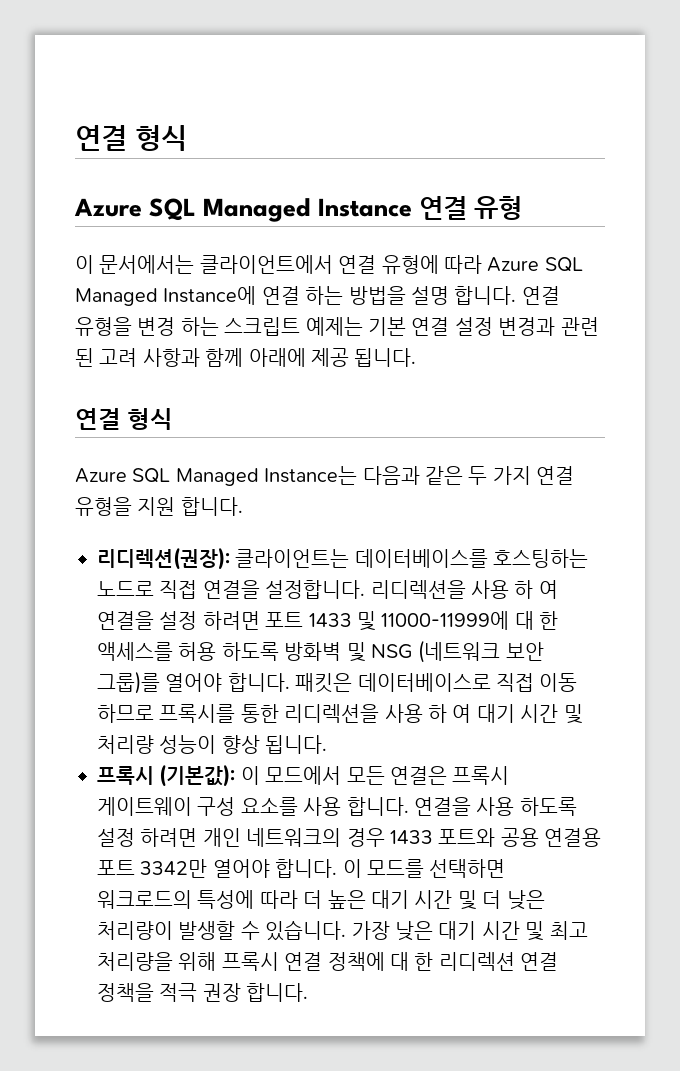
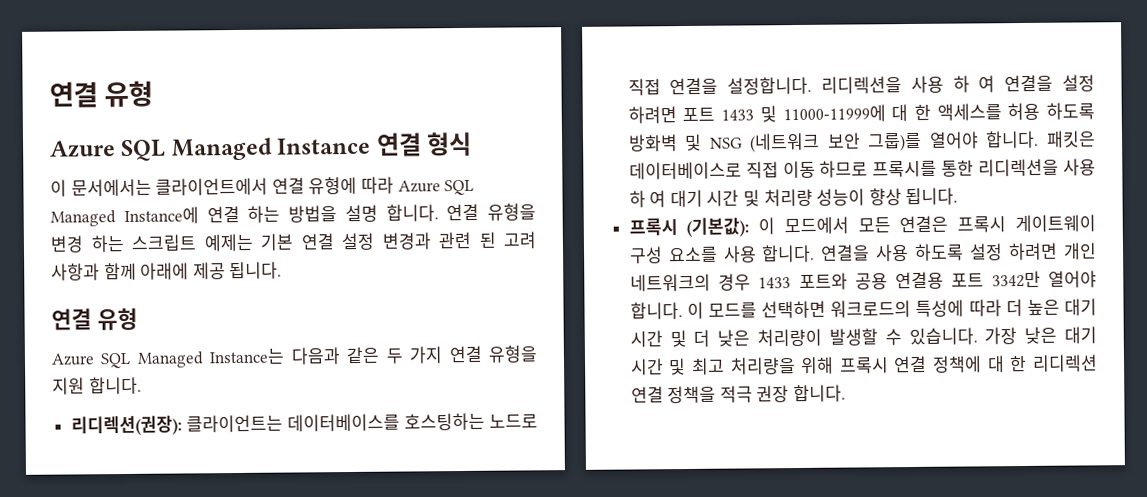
[75,125,187,151] 연결 형식 -> [49,80,154,108] 연결 유형
[474,196,523,220] 유형 -> [426,131,473,157] 형식
[127,408,174,430] 형식 -> [96,307,138,331] 유형

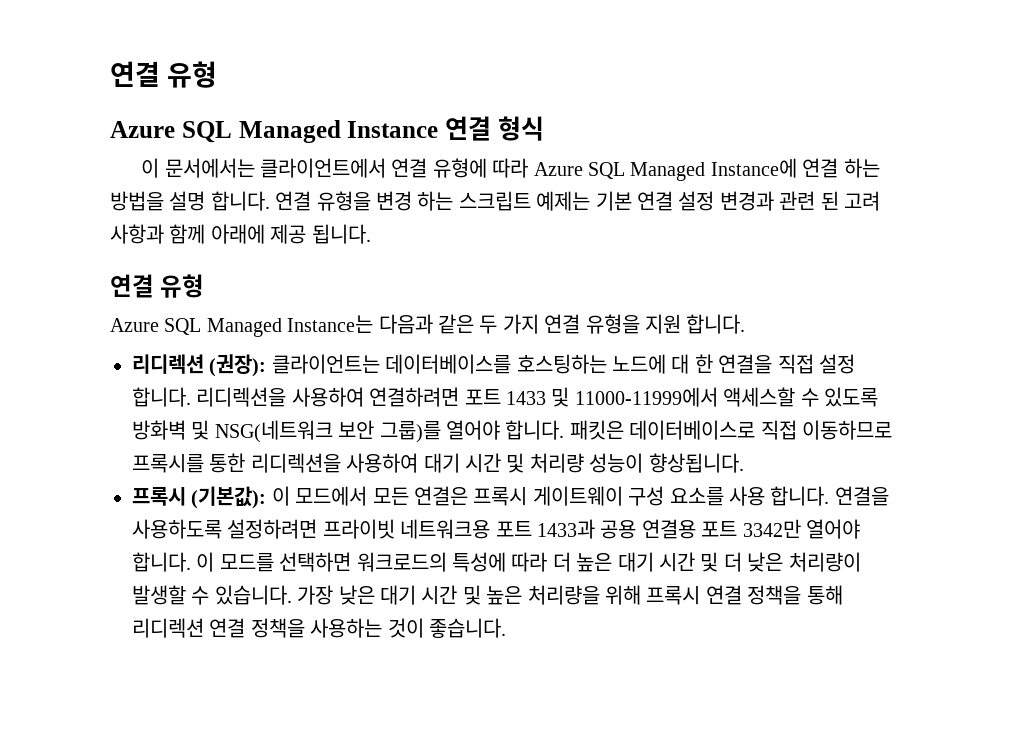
[70,415,182,436] 리디렉션(권장): -> [132,354,267,377] 리디렉션 (권장):
[488,413,538,428] [627,74,1095,96] [627,102,1095,124] [627,132,821,153] 노드로 직접 연결을 설정합니다. 리디렉션을 사용 하 여 연결을 설정 하려면 포트 1433 및 11000-11999에 대 한 액세스를 허용 하도록 방화벽 및 NSG (네트워크 -> [612,354,855,374] [132,387,878,407] [132,420,333,443] 노드에 대 한 연결을 직접 설정 합니다. 리디렉션을 사용하여 연결하려면 포트 1433 및 11000-11999에서 액세스할 수 있도록 방화벽 및 NSG(네트워크
[782,160,869,179] 이동 하므로 -> [801,420,892,440] 이동하므로
[1063,158,1096,176] [628,190,667,208] 사용 하 여 -> [346,453,419,473] 사용하여
[868,187,959,206] 향상 됩니다. -> [648,453,744,473] 향상됩니다.
[875,242,1097,262] [629,272,848,292] 사용 하도록 설정 하려면 개인 네트워크의 경우 1433 포트와 -> [132,519,595,539] 사용하도록 설정하려면 프라이빗 네트워크용 포트 1433과
[690,357,725,375] 최고 -> [486,586,523,605] 높은
[932,354,1098,373] [630,384,847,404] 정책에 대 한 리디렉션 연결 정책을 적극 권장 합니다. -> [747,585,843,605] [132,618,506,638] 정책을 통해 리디렉션 연결 정책을 사용하는 것이 좋습니다.

